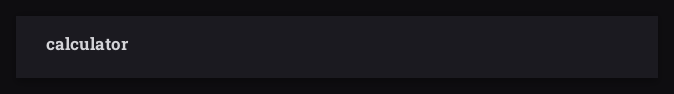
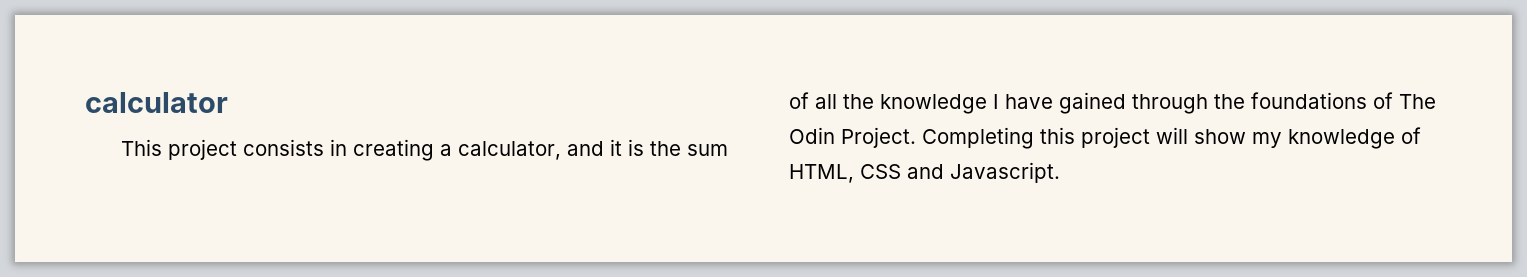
(129, 44) none -> [121,139,729,161] [789,92,1436,114] [789,127,1421,149] [789,162,1060,183] // This project consists in creating a calculator, and it is the sum of all the knowledge I have gained through the foundations of The Odin Project. Completing this project will show my knowledge of HTML, CSS and Javascript.

